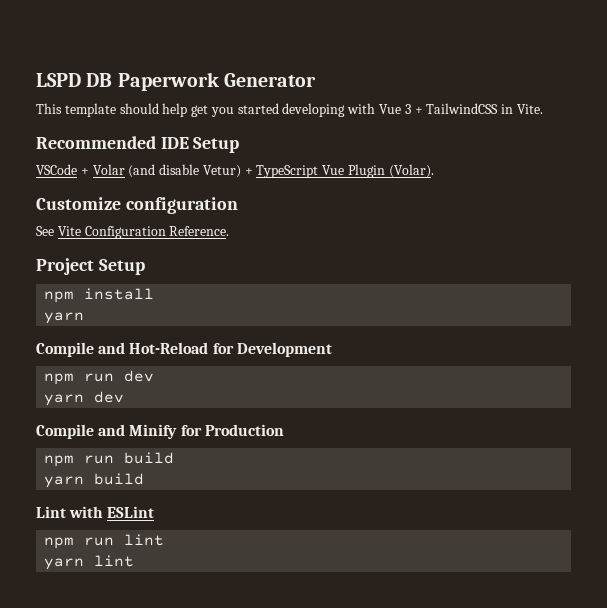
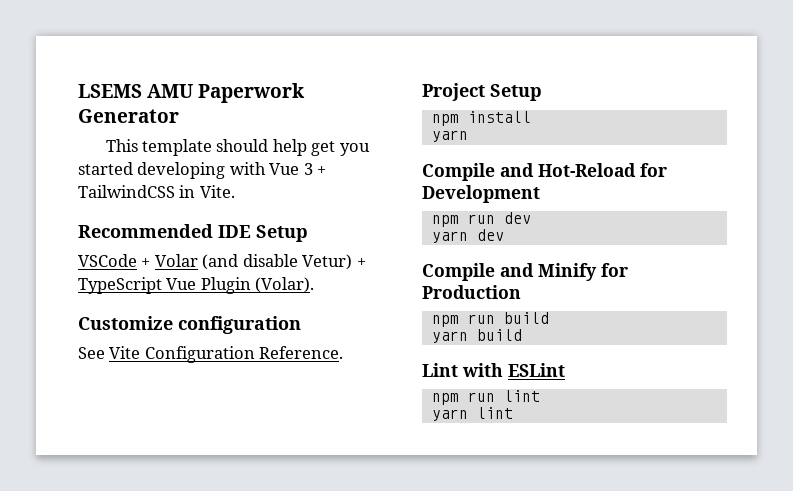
[36,73,113,87] LSPD DB -> [78,84,194,98] LSEMS AMU

